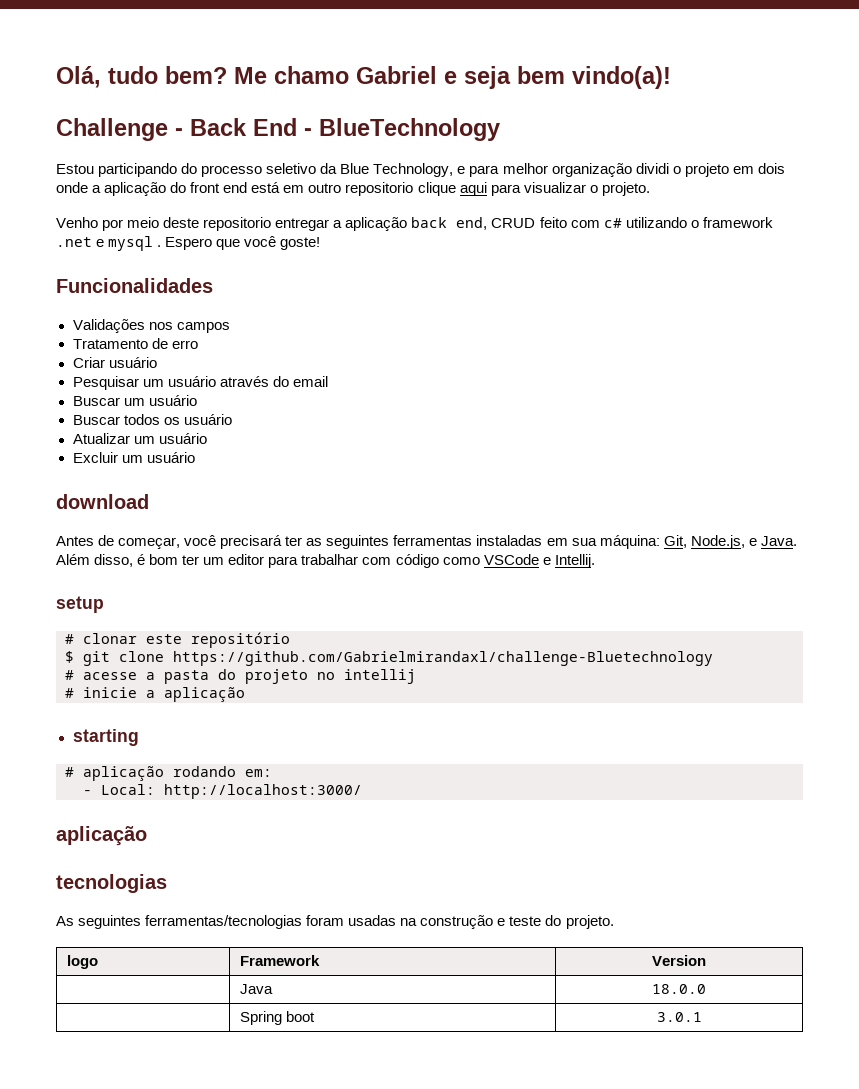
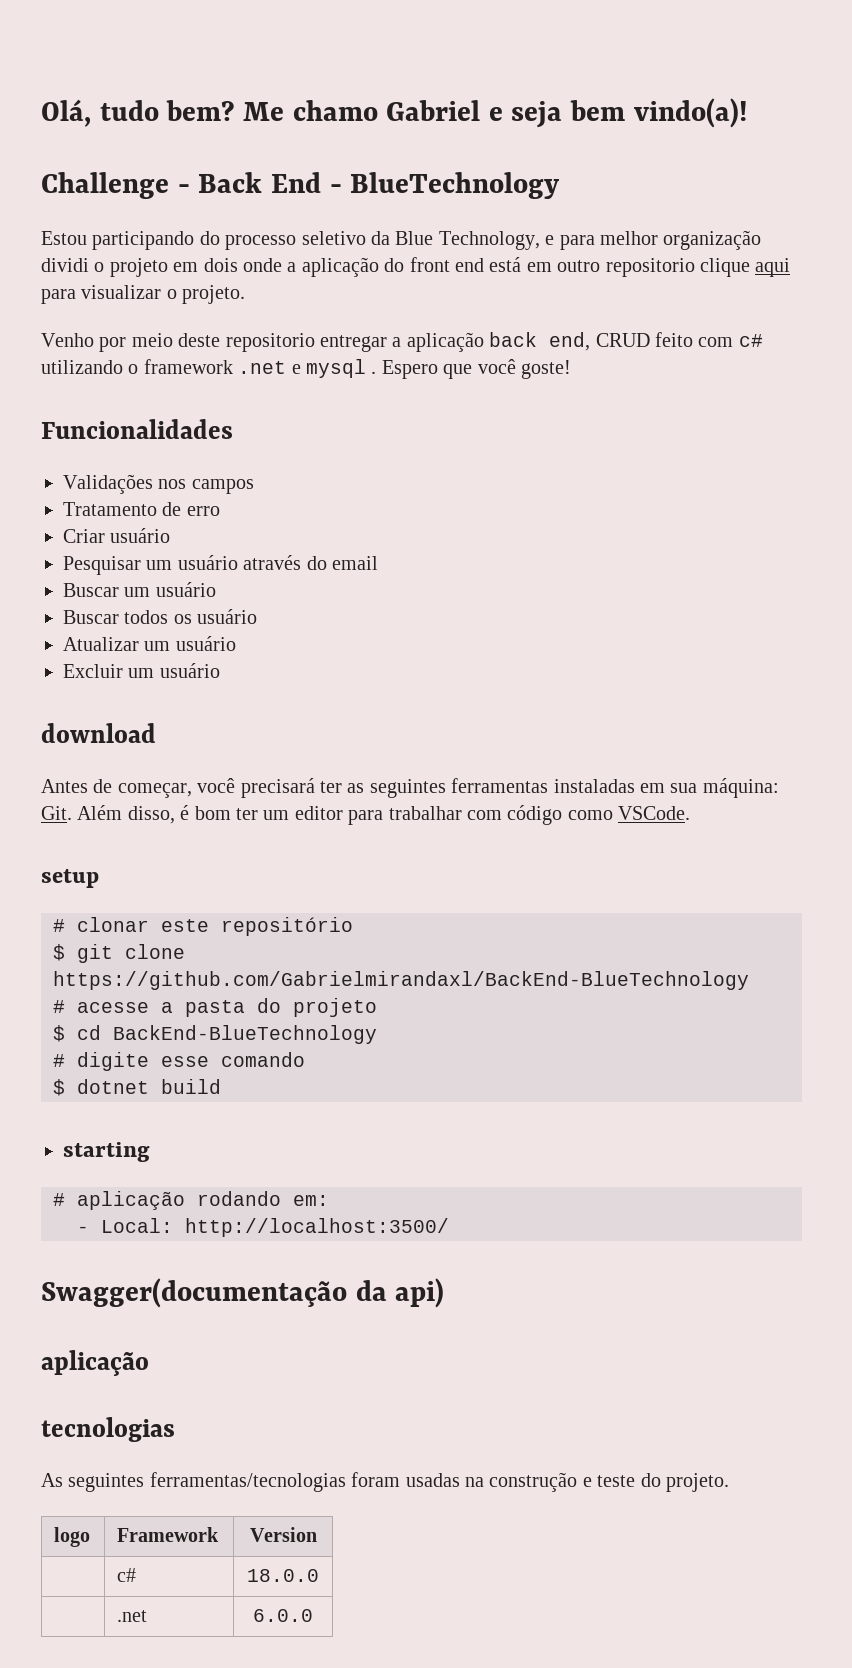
[663,535,797,549] Git, Node.js, e Java. -> [41,806,72,820] Git.
[483,554,595,568] VSCode e Intellij. -> [618,806,691,820] VSCode.
[173,651,713,666] https://github.com/Gabrielmirandaxl/challenge-Bluetechnology -> [53,971,749,990] https://github.com/Gabrielmirandaxl/BackEnd-BlueTechnology
[317,669,416,684] [65,687,245,702] no intellij // # inicie a aplicação -> [53,1025,377,1044] [53,1052,305,1071] [53,1079,221,1096] // $ cd BackEnd-BlueTechnology // # digite esse comando // $ dotnet build
[164,784,362,799] http://localhost:3000/ -> [185,1218,449,1237] [41,1278,445,1308] http://localhost:3500/ // Swagger(documentação da api)
[240,984,274,994] Java -> [117,1568,137,1582] c#
[240,1011,316,1025] [656,1012,702,1022] Spring boot | 3.0.1 -> [117,1610,148,1622] [253,1609,313,1622] .net | 6.0.0

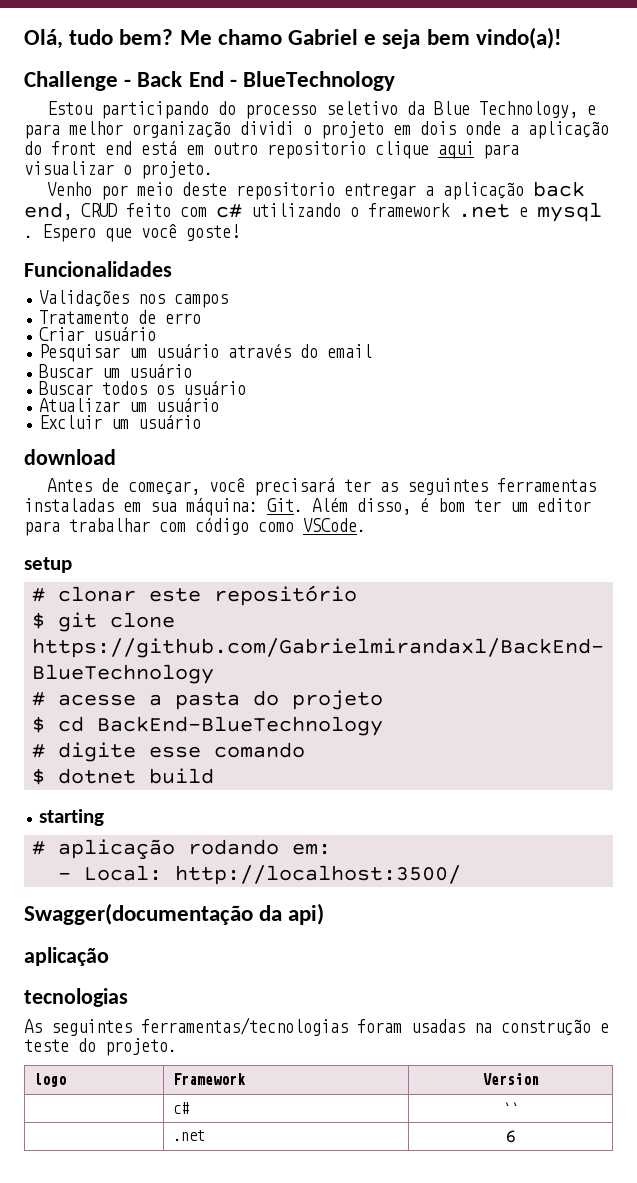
[247,1569,319,1582] 18.0.0 -> [502,1102,519,1115] ``
[253,1609,313,1622] 6.0.0 -> [504,1130,517,1143] 6

